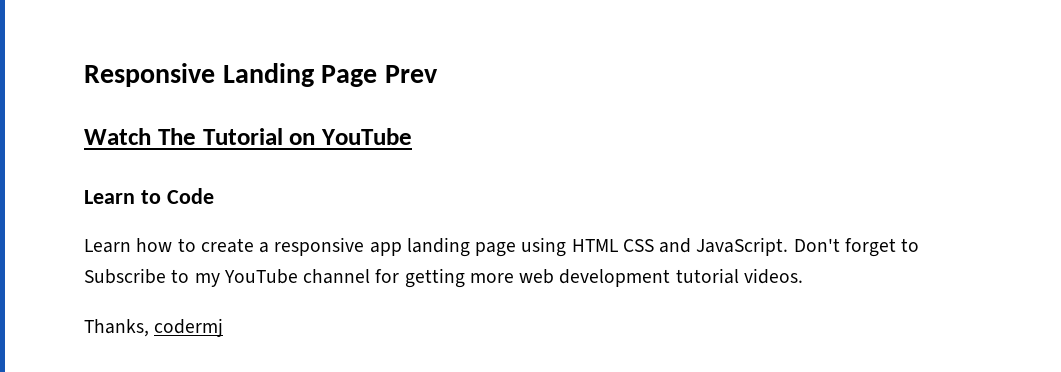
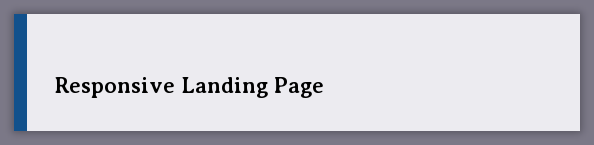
[384,65,438,83] [84,128,412,145] [84,188,214,204] [84,237,920,257] [84,268,803,288] [84,318,224,337] Prev // Watch The Tutorial on YouTube // Learn to Code // Learn how to create a responsive app landing page using HTML CSS and JavaScript. Don't forget to Subscribe to my YouTube channel for getting more web development tutorial videos. // Thanks, codermj -> (324, 87) none

